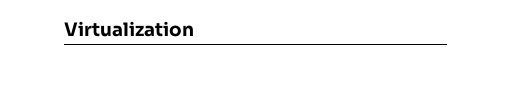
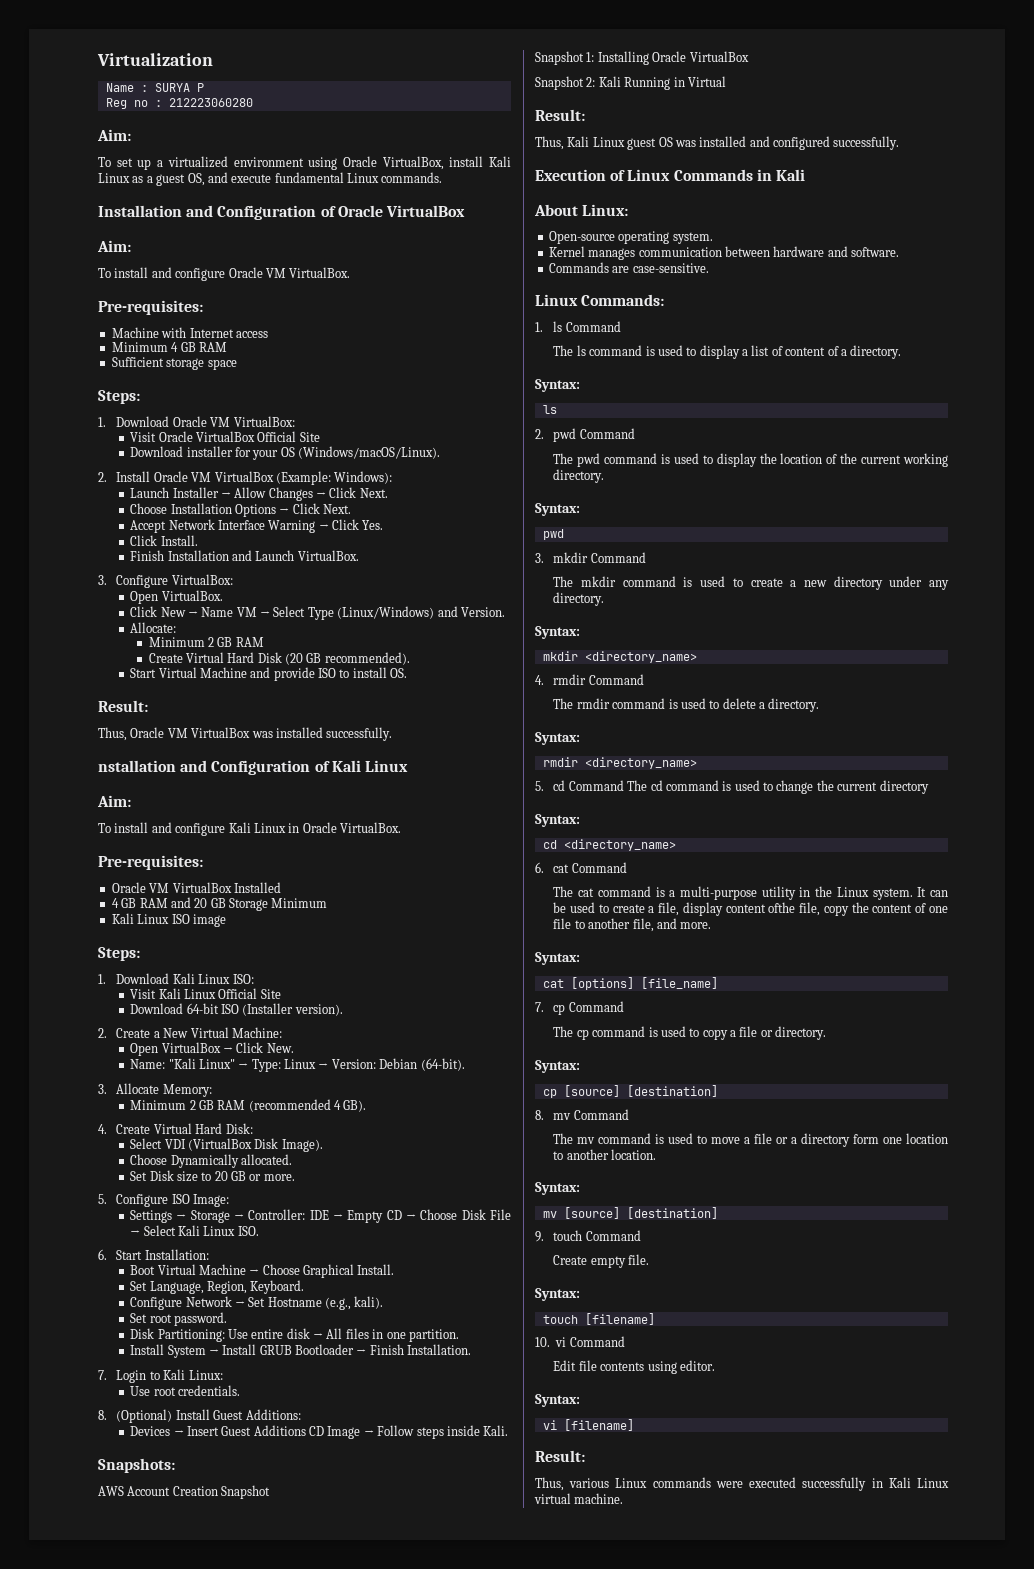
(194, 29) none -> [105,83,204,92] [105,98,253,109] [97,129,131,141] [98,156,511,170] [98,172,443,186] [98,205,465,220] [97,240,131,252] [98,267,351,281] [98,300,203,315] [111,327,268,338] [111,342,227,352] [111,357,237,370] [98,390,140,404] [98,416,295,427] [130,431,320,442] [130,446,441,460] [98,471,393,485] [130,487,388,501] [130,503,352,517] [130,519,384,533] [130,535,198,546] [130,550,359,561] [98,574,233,588] [130,590,223,604] [130,606,505,620] [130,622,177,633] [148,637,264,647] [148,652,410,665] [130,667,408,681] [98,700,148,712] [98,727,393,741] [98,760,408,775] [97,795,131,807] [98,822,401,836] [98,855,203,870] [111,882,281,893] [111,897,328,911] [111,913,226,927] [98,947,140,961] [98,973,254,984] [130,988,281,999] [130,1003,343,1016] [98,1027,282,1038] [130,1042,294,1056] [130,1058,465,1072] [98,1083,212,1097] [130,1099,367,1112] [98,1123,253,1134] [130,1138,323,1152] [130,1154,292,1168] [130,1170,295,1182] [98,1194,230,1207] [130,1209,511,1223] [130,1225,259,1236] [98,1249,209,1260] [130,1264,395,1278] [130,1280,305,1294] [130,1296,384,1310] [130,1312,227,1326] [130,1328,459,1342] [130,1344,472,1358] [98,1369,223,1383] [130,1385,240,1396] [98,1409,301,1423] [130,1425,509,1439] [98,1458,175,1473] [98,1485,271,1499] [535,51,749,65] [535,76,726,90] [535,109,585,121] [535,136,900,150] [535,169,805,181] [534,204,629,216] [548,231,713,244] [548,246,899,260] [548,262,709,273] [535,294,665,306] [535,321,621,332] [553,345,902,359] [535,379,580,392] [542,405,557,414] [535,428,635,442] [553,453,948,467] [553,469,605,483] [535,503,580,516] [542,529,564,540] [535,552,646,563] [553,576,949,590] [553,592,605,606] [535,626,580,639] [542,651,697,663] [535,674,644,685] [553,698,820,712] [535,732,580,745] [542,757,697,769] [535,780,929,794] [535,814,580,827] [542,839,676,851] [535,862,627,873] [553,886,948,900] [553,902,948,916] [553,918,712,932] [535,952,580,965] [542,977,718,990] [535,1001,624,1015] [553,1026,827,1040] [535,1060,580,1073] [542,1085,718,1098] [535,1109,629,1120] [553,1133,948,1147] [553,1149,657,1160] [535,1182,580,1195] [542,1207,718,1219] [535,1230,641,1242] [553,1254,650,1268] [535,1288,580,1301] [542,1313,655,1325] [535,1336,625,1347] [553,1360,715,1374] [535,1394,580,1407] [542,1419,634,1431] [535,1450,585,1462] [535,1477,949,1491] [534,1493,624,1504] // Name : SURYA P // Reg no : 212223060280 // Aim: // To set up a virtualized environment using Oracle VirtualBox, install Kali Linux as a guest OS, and execute fundamental Linux commands. // Installation and Configuration of Oracle VirtualBox // Aim: // To install and configure Oracle VM VirtualBox. // Pre-requisites: // Machine with Internet access // Minimum 4 GB RAM // Sufficient storage space // Steps: // 1. Download Oracle VM VirtualBox: // Visit Oracle VirtualBox Official Site // Download installer for your OS (Windows/macOS/Linux). // 2. Install Oracle VM VirtualBox (Example: Windows): // Launch Installer → Allow Changes → Click Next. // Choose Installation Options → Click Next. // Accept Network Interface Warning → Click Yes. // Click Install. // Finish Installation and Launch VirtualBox. // 3. Configure VirtualBox: // Open VirtualBox. // Click New → Name VM → Select Type (Linux/Windows) and Version. // Allocate: // Minimum 2 GB RAM // Create Virtual Hard Disk (20 GB recommended). // Start Virtual Machine and provide ISO to install OS. // Result: // Thus, Oracle VM VirtualBox was installed successfully. // nstallation and Configuration of Kali Linux // Aim: // To install and configure Kali Linux in Oracle VirtualBox. // Pre-requisites: // Oracle VM VirtualBox Installed // 4 GB RAM and 20 GB Storage Minimum // Kali Linux ISO image // Steps: // 1. Download Kali Linux ISO: // Visit Kali Linux Official Site // Download 64-bit ISO (Installer version). // 2. Create a New Virtual Machine: // Open VirtualBox → Click New. // Name: "Kali Linux" → Type: Linux → Version: Debian (64-bit). // 3. Allocate Memory: // Minimum 2 GB RAM (recommended 4 GB). // 4. Create Virtual Hard Disk: // Select VDI (VirtualBox Disk Image). // Choose Dynamically allocated. // Set Disk size to 20 GB or more. // 5. Configure ISO Image: // Settings → Storage → Controller: IDE → Empty CD → Choose Disk File → Select Kali Linux ISO. // 6. Start Installation: // Boot Virtual Machine → Choose Graphical Install. // Set Language, Region, Keyboard. // Configure Network → Set Hostname (e.g., kali). // Set root password. // Disk Partitioning: Use entire disk → All files in one partition. // Install System → Install GRUB Bootloader → Finish Installation. // 7. Login to Kali Linux: // Use root credentials. // 8. (Optional) Install Guest Additions: // Devices → Insert Guest Additions CD Image → Follow steps inside Kali. // Snapshots: // AWS Account Creation Snapshot // Snapshot 1: Installing Oracle VirtualBox // Snapshot 2: Kali Running in Virtual // Result: // Thus, Kali Linux guest OS was installed and configured successfully. // Execution of Linux Commands in Kali // About Linux: // Open-source operating system. // Kernel manages communication between hardware and software. // Commands are case-sensitive. // Linux Commands: // 1. ls Command // The ls command is used to display a list of content of a directory. // Syntax: // ls // 2. pwd Command // The pwd command is used to display the location of the current working directory. // Syntax: // pwd // 3. mkdir Command // The mkdir command is used to create a new directory under any directory. // Syntax: // mkdir <directory_name> // 4. rmdir Command // The rmdir command is used to delete a directory. // Syntax: // rmdir <directory_name> // 5. cd Command The cd command is used to change the current directory // Syntax: // cd <directory_name> // 6. cat Command // The cat command is a multi-purpose utility in the Linux system. It can be used to create a file, display content ofthe file, copy the content of one file to another file, and more. // Syntax: // cat [options] [file_name] // 7. cp Command // The cp command is used to copy a file or directory. // Syntax: // cp [source] [destination] // 8. mv Command // The mv command is used to move a file or a directory form one location to another location. // Syntax: // mv [source] [destination] // 9. touch Command // Create empty file. // Syntax: // touch [filename] // 10. vi Command // Edit file contents using editor. // Syntax: // vi [filename] // Result: // Thus, various Linux commands were executed successfully in Kali Linux virtual machine.

